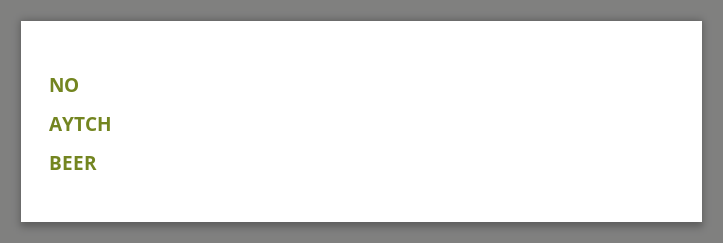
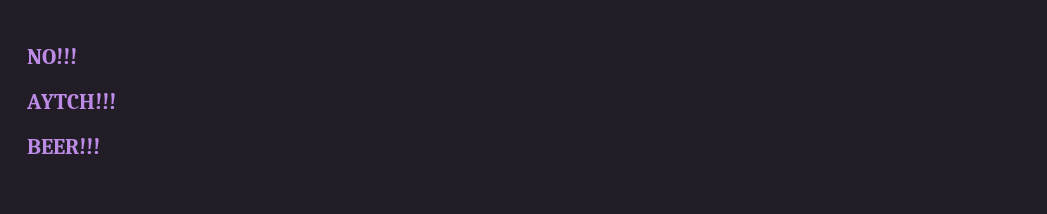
[49,78,79,92] [49,117,112,131] [49,156,97,170] NO // AYTCH // BEER -> [27,48,77,64] [26,93,116,109] [27,138,100,154] NO!!! // AYTCH!!! // BEER!!!

